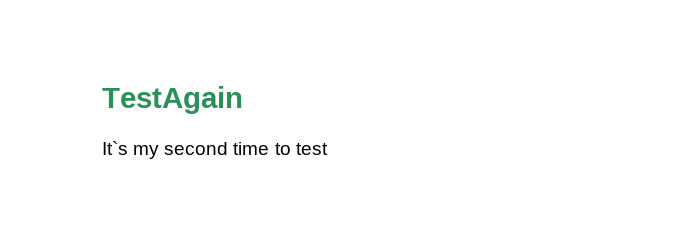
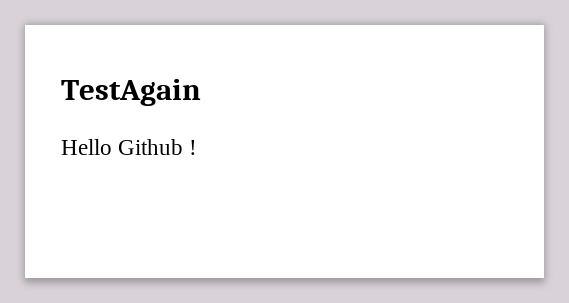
[102,141,328,159] It`s my second time to test -> [61,139,198,155] Hello Github !

